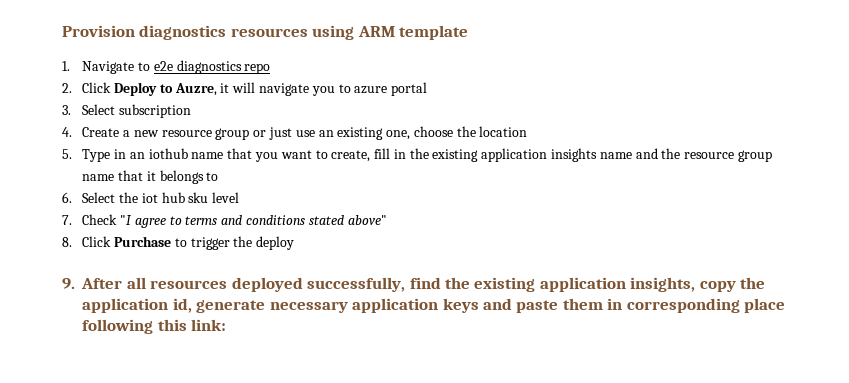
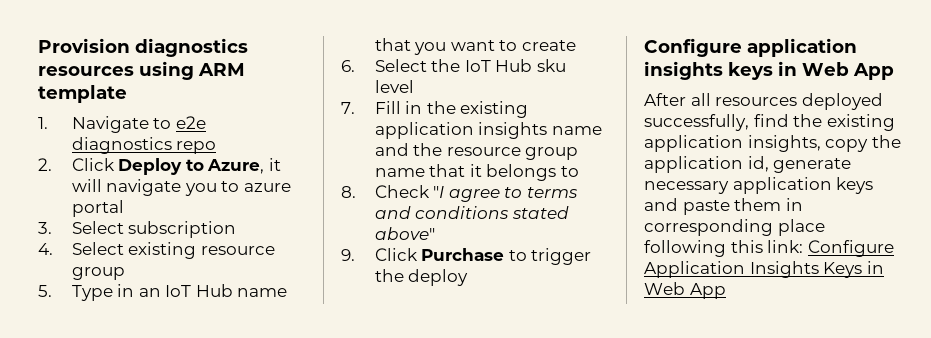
[174,83,217,96] Auzre, -> [207,159,265,174] Azure,
[82,126,528,140] Create a new resource group or just use an existing one, choose the location -> [71,242,275,259] [71,267,125,280] Select existing resource group
[148,148,188,159] iothub -> [165,284,233,297] IoT Hub
[331,148,391,162] create, fill -> [521,40,576,51] [341,59,566,72] [374,80,414,93] [341,101,401,114] create // 6. Select the IoT Hub sku level // 7. Fill
[62,192,240,203] [62,215,72,225] 6. Select the iot hub sku level // 7. -> [341,186,356,198] 8.
[62,237,72,247] 8. -> [341,249,355,261] 9.
[62,278,75,289] 9. -> [644,38,857,57] [644,61,894,80] Configure application insights keys in Web App //
(227, 325) none -> [807,240,894,257] [644,261,884,278] [644,282,726,299] Configure Application Insights Keys in Web App

